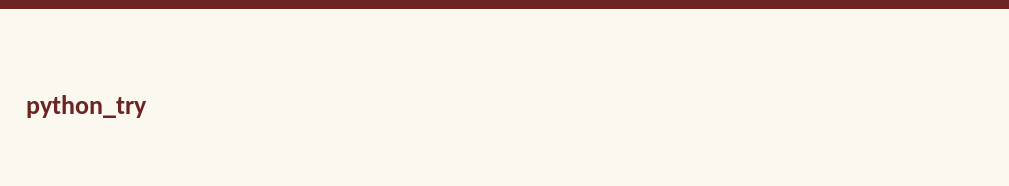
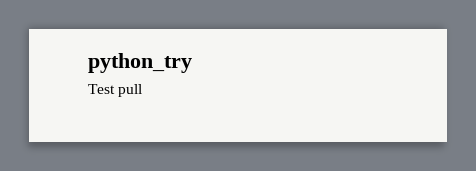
(147, 106) none -> [88,84,143,97] // Test pull

